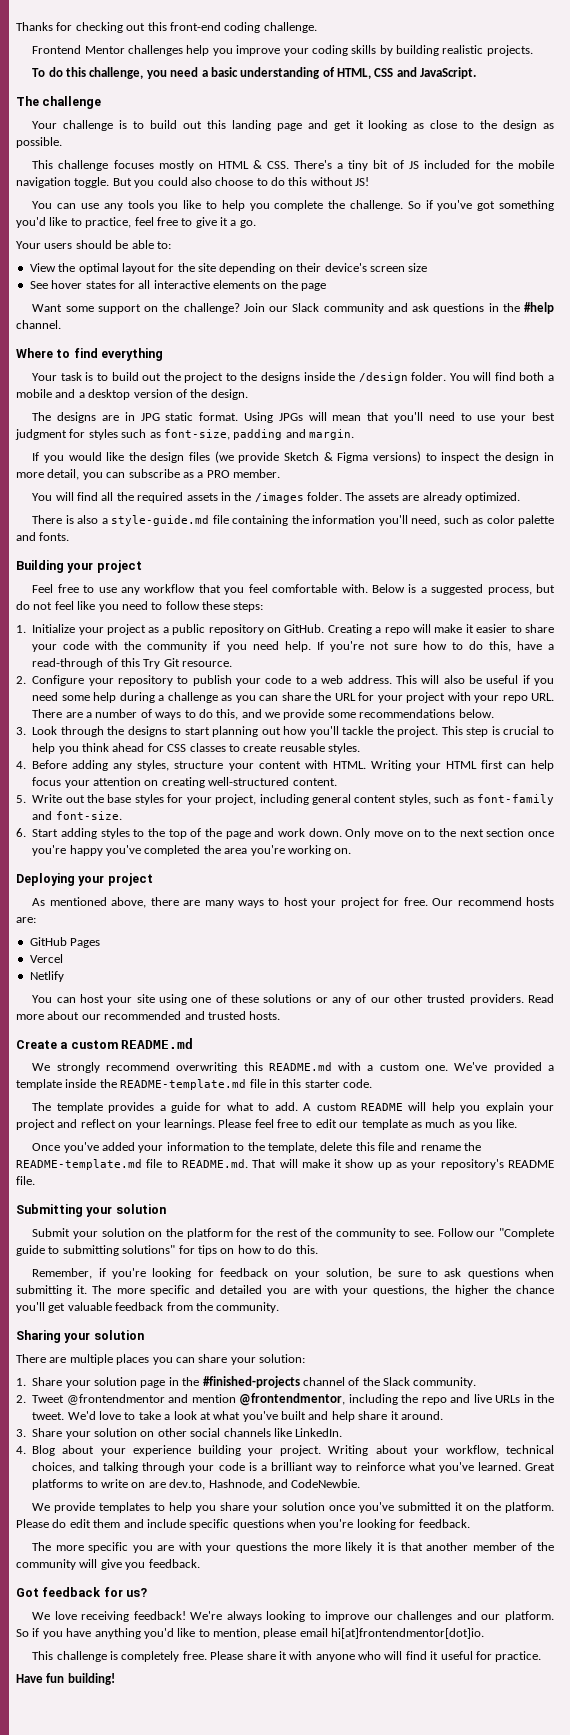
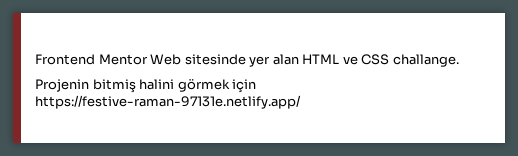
[16,22,317,33] [32,45,533,56] [32,67,477,79] [16,96,102,109] [32,120,554,131] [16,137,62,148] [32,160,555,171] [16,177,370,188] [32,200,555,211] [16,217,256,228] [16,240,171,249] [29,263,428,274] [29,280,327,291] [32,302,554,314] [16,320,61,329] [16,348,164,361] [32,372,555,383] [16,389,248,400] [32,412,556,423] [15,429,354,440] [32,451,554,463] [16,469,280,480] [32,492,520,503] [32,515,555,526] [16,532,70,541] [16,560,142,573] [32,584,555,595] [16,601,264,612] [16,624,554,635] [32,641,555,652] [32,658,233,669] [16,675,554,686] [32,692,554,703] [32,709,494,720] [16,726,554,737] [32,743,360,754] [16,760,555,771] [32,777,337,788] [16,794,554,805] [32,811,122,820] [16,828,555,839] [32,845,352,856] [16,873,153,886] [32,897,554,908] [16,917,36,923] [29,937,101,948] [29,954,63,963] [29,971,64,982] [32,994,554,1005] [16,1011,281,1020] [16,1038,194,1049] [32,1062,554,1073] [16,1079,372,1090] [32,1102,554,1113] [16,1119,518,1130] [32,1142,482,1153] [16,1159,555,1170] [16,1176,35,1185] [16,1204,166,1217] [32,1228,554,1239] [16,1245,318,1256] [32,1268,554,1279] [16,1285,554,1296] [16,1302,280,1313] [16,1330,144,1343] [16,1354,305,1365] [16,1376,477,1388] [16,1393,555,1406] [32,1411,443,1422] [16,1428,343,1439] [16,1445,555,1456] [32,1462,556,1473] [32,1479,361,1490] [32,1502,555,1513] [16,1519,470,1530] [32,1542,554,1553] [16,1559,200,1570] [16,1587,148,1597] [32,1611,555,1622] [16,1628,485,1639] [32,1651,542,1662] [16,1673,115,1685] Thanks for checking out this front-end coding challenge. // Frontend Mentor challenges help you improve your coding skills by building realistic projects. // To do this challenge, you need a basic understanding of HTML, CSS and JavaScript. // The challenge // Your challenge is to build out this landing page and get it looking as close to the design as possible. // This challenge focuses mostly on HTML & CSS. There's a tiny bit of JS included for the mobile navigation toggle. But you could also choose to do this without JS! // You can use any tools you like to help you complete the challenge. So if you've got something you'd like to practice, feel free to give it a go. // Your users should be able to: // View the optimal layout for the site depending on their device's screen size // See hover states for all interactive elements on the page // Want some support on the challenge? Join our Slack community and ask questions in the #help channel. // Where to find everything // Your task is to build out the project to the designs inside the /design folder. You will find both a mobile and a desktop version of the design. // The designs are in JPG static format. Using JPGs will mean that you'll need to use your best judgment for styles such as font-size, padding and margin. // If you would like the design files (we provide Sketch & Figma versions) to inspect the design in more detail, you can subscribe as a PRO member. // You will find all the required assets in the /images folder. The assets are already optimized. // There is also a style-guide.md file containing the information you'll need, such as color palette and fonts. // Building your project // Feel free to use any workflow that you feel comfortable with. Below is a suggested process, but do not feel like you need to follow these steps: // 1. Initialize your project as a public repository on GitHub. Creating a repo will make it easier to share your code with the community if you need help. If you're not sure how to do this, have a read-through of this Try Git resource. // 2. Configure your repository to publish your code to a web address. This will also be useful if you need some help during a challenge as you can share the URL for your project with your repo URL. There are a number of ways to do this, and we provide some recommendations below. // 3. Look through the designs to start planning out how you'll tackle the project. This step is crucial to help you think ahead for CSS classes to create reusable styles. // 4. Before adding any styles, structure your content with HTML. Writing your HTML first can help focus your attention on creating well-structured content. // 5. Write out the base styles for your project, including general content styles, such as font-family and font-size. // 6. Start adding styles to the top of the page and work down. Only move on to the next section once you're happy you've completed the area you're working on. // Deploying your project // As mentioned above, there are many ways to host your project for free. Our recommend hosts are: // GitHub Pages // Vercel // Netlify // You can host your site using one of these solutions or any of our other trusted providers. Read more about our recommended and trusted hosts. // Create a custom README.md // We strongly recommend overwriting this README.md with a custom one. We've provided a template inside the README-template.md file in this starter code. // The template provides a guide for what to add. A custom README will help you explain your project and reflect on your learnings. Please feel free to edit our template as much as you like. // Once you've added your information to the template, delete this file and rename the README-template.md file to README.md. That will make it show up as your repository's README file. // Submitting your solution // Submit your solution on the platform for the rest of the community to see. Follow our "Complete guide to submitting solutions" for tips on how to do this. // Remember, if you're looking for feedback on your solution, be sure to ask questions when submitting it. The more specific and detailed you are with your questions, the higher the chance you'll get valuable feedback from the community. // Sharing your solution // There are multiple places you can share your solution: // 1. Share your solution page in the #finished-projects channel of the Slack community. // 2. Tweet @frontendmentor and mention @frontendmentor, including the repo and live URLs in the tweet. We'd love to take a look at what you've built and help share it around. // 3. Share your solution on other social channels like LinkedIn. // 4. Blog about your experience building your project. Writing about your workflow, technical choices, and talking through your code is a brilliant way to reinforce what you've learned. Great platforms to write on are dev.to, Hashnode, and CodeNewbie. // We provide templates to help you share your solution once you've submitted it on the platform. Please do edit them and include specific questions when you're looking for feedback. // The more specific you are with your questions the more likely it is that another member of the community will give you feedback. // Got feedback for us? // We love receiving feedback! We're always looking to improve our challenges and our platform. So if you have anything you'd like to mention, please email hi[at]frontendmentor[dot]io. // This challenge is completely free. Please share it with anyone who will find it useful for practice. // Have fun building! -> [35,54,459,67] [35,79,257,93] [35,95,301,109] Frontend Mentor Web sitesinde yer alan HTML ve CSS challange. // Projenin bitmiş halini görmek için https://festive-raman-97131e.netlify.app/

